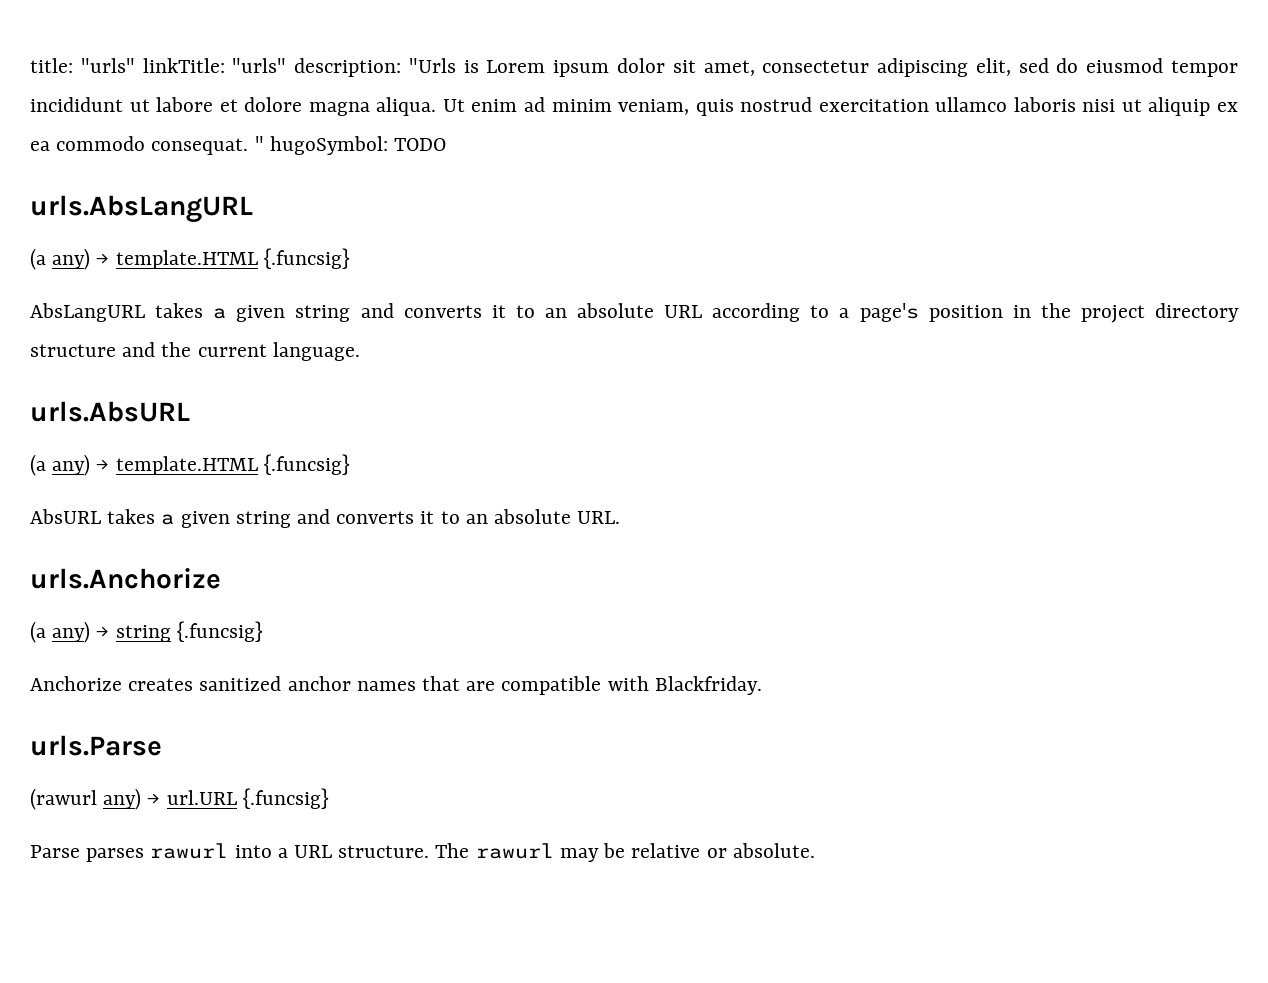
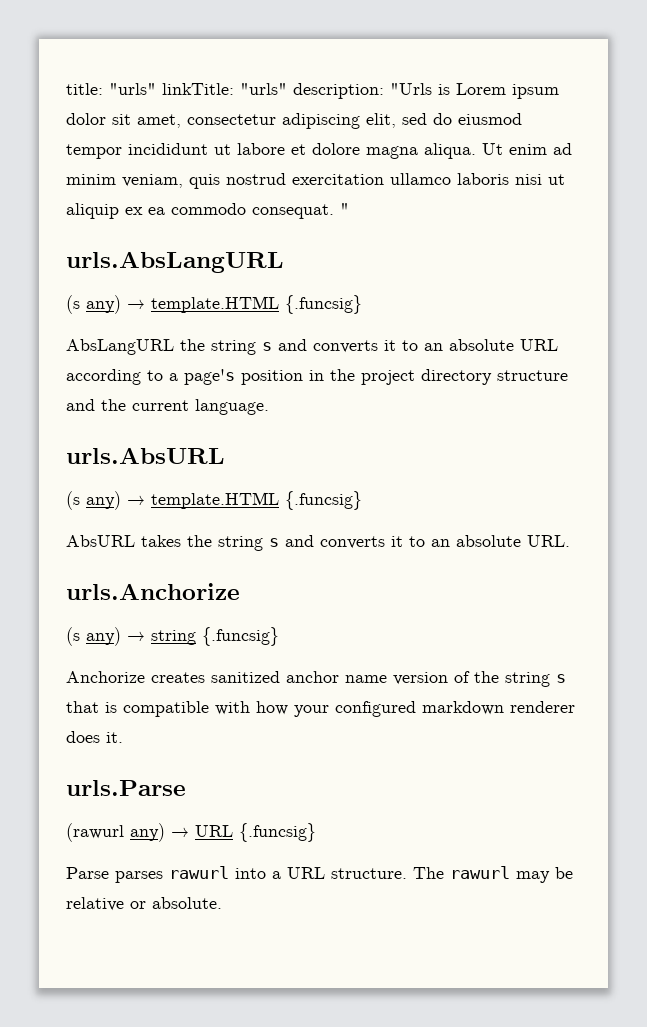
[269,136,447,155] hugoSymbol: TODO -> (349, 209) none
[30,248,46,270] (a -> [66,295,80,314] (s
[155,303,351,322] takes a given string -> [180,339,272,355] the string s
[30,454,46,476] (a -> [66,491,80,510] (s
[161,511,291,528] a given string -> [187,535,279,551] the string s
[30,621,46,643] (a -> [66,627,80,646] (s
[356,676,762,695] names that are compatible with Blackfriday. -> [345,671,566,687] [66,701,575,717] [66,731,123,743] name version of the string s that is compatible with how your configured markdown renderer does it.
[166,790,237,805] url.URL -> [195,825,233,837] URL

